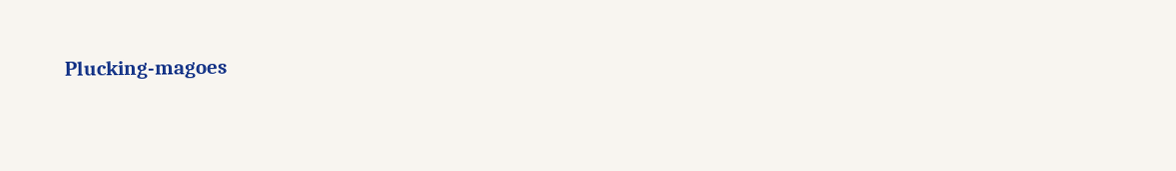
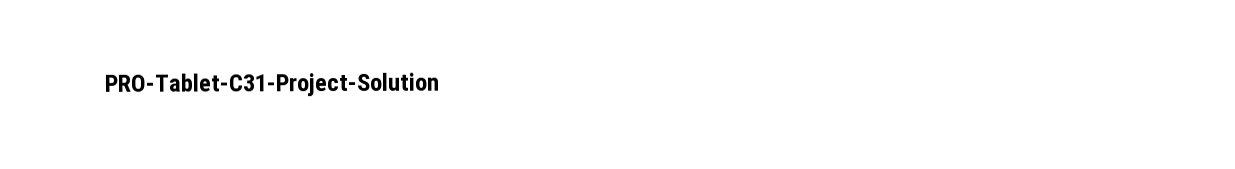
[64,58,227,80] Plucking-magoes -> [104,72,440,97] PRO-Tablet-C31-Project-Solution

